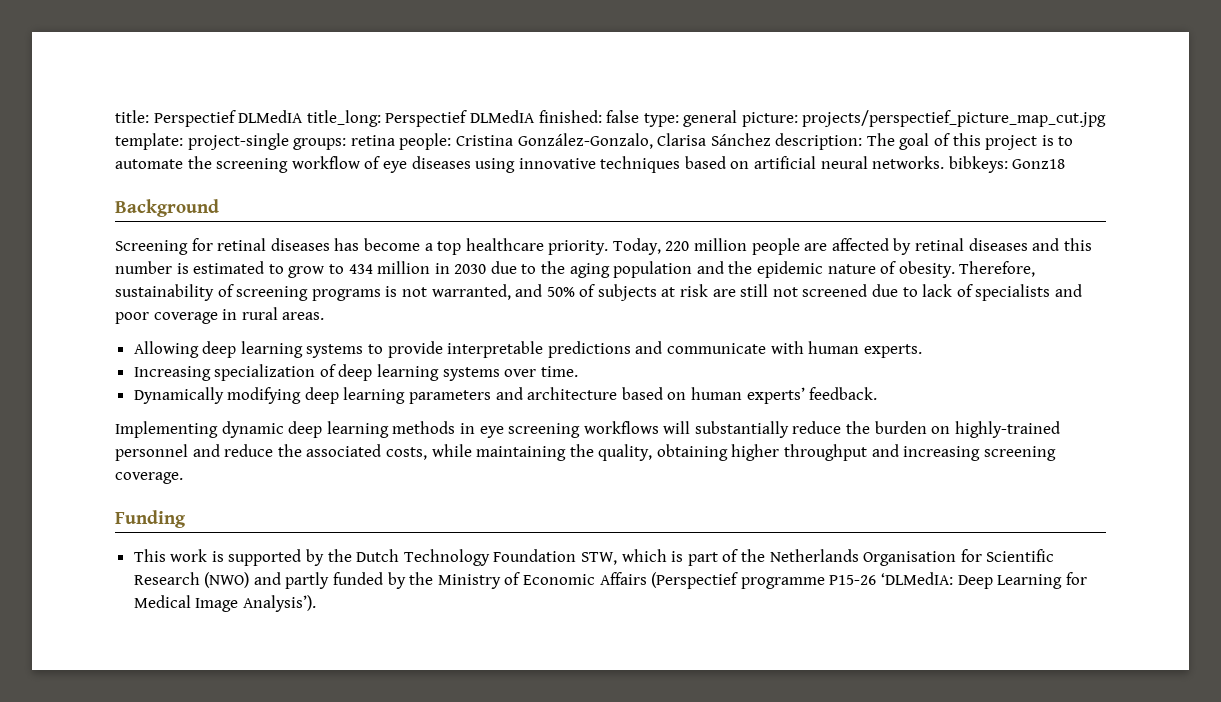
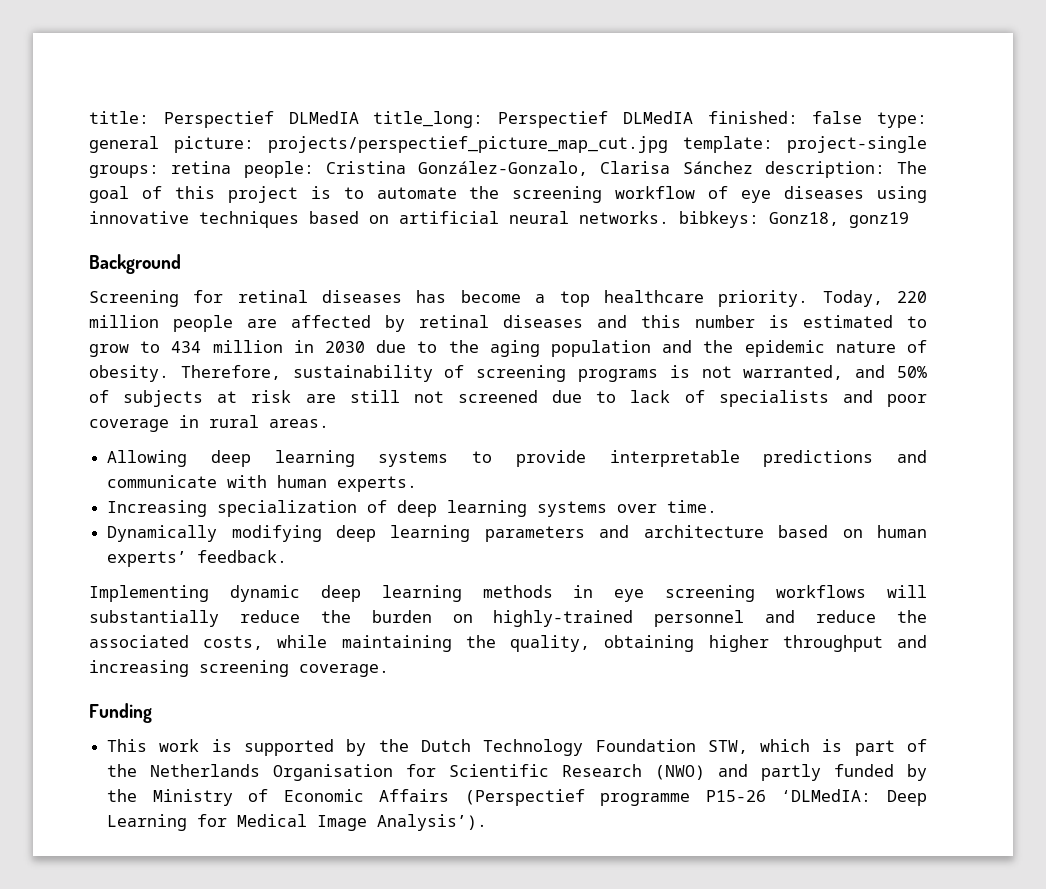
[1012,159,1066,169] Gonz18 -> [769,212,909,228] Gonz18, gonz19

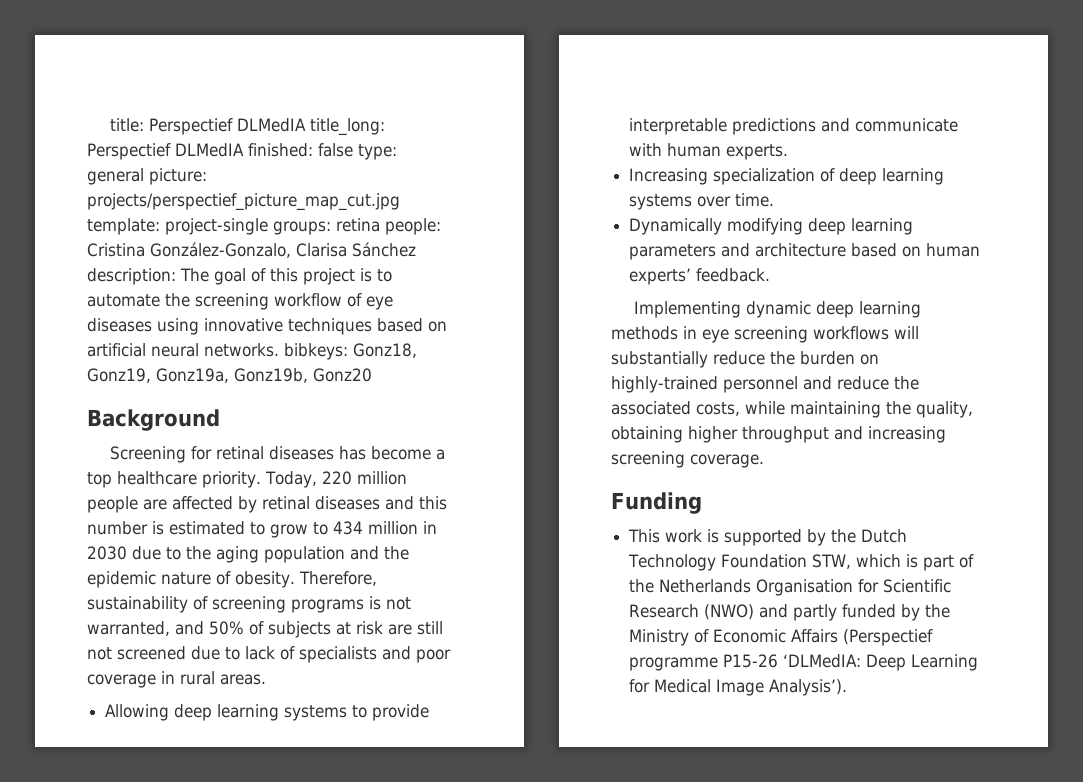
[849,212,909,228] gonz19 -> [87,368,372,383] Gonz19, Gonz19a, Gonz19b, Gonz20

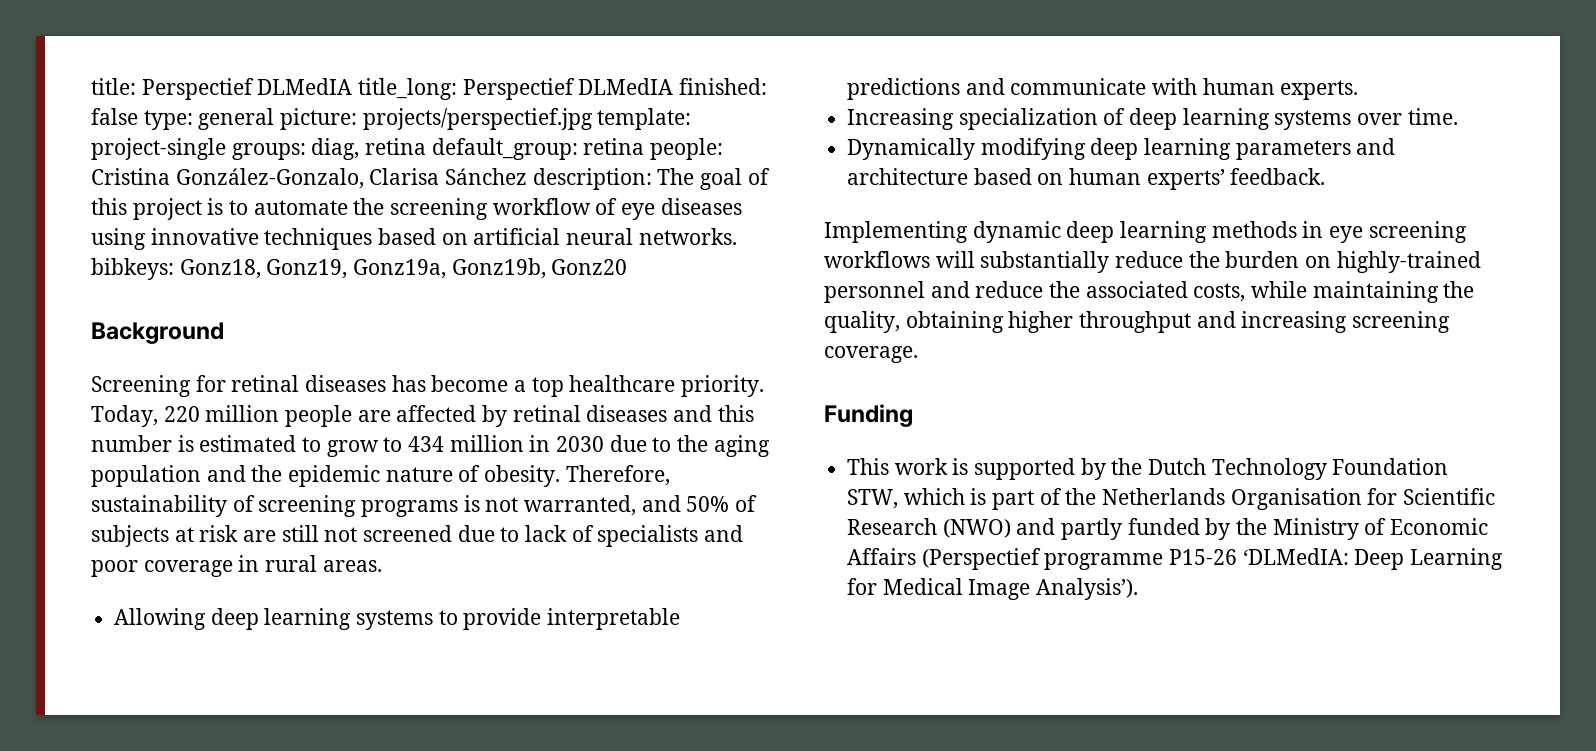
[87,193,400,211] projects/perspectief_picture_map_cut.jpg -> [362,108,593,130] projects/perspectief.jpg
(331, 228) none -> [311,138,578,160] diag, retina default_group:

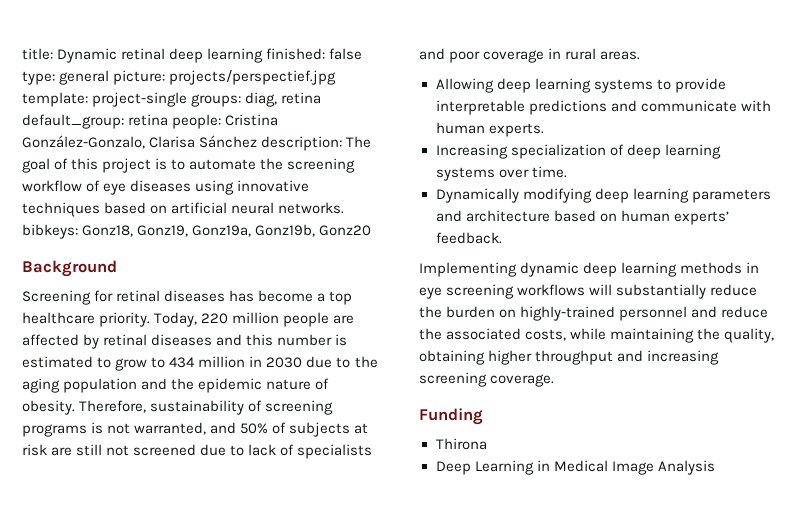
[141,78,674,100] Perspectief DLMedIA title_long: Perspectief DLMedIA -> [57,48,264,63] Dynamic retinal deep learning
[847,458,1449,480] [847,488,1496,510] [847,518,1489,540] [847,548,1349,570] This work is supported by the Dutch Technology Foundation STW, which is part of the Netherlands Organisation for Scientific Research (NWO) and partly funded by the Ministry of Economic Affairs (Perspectief programme P15-26 ‘DLMedIA: -> [435,438,487,450] Thirona //
[847,578,878,595] for -> [536,460,550,471] in
[1036,578,1139,600] Analysis’). -> [657,460,715,475] Analysis

